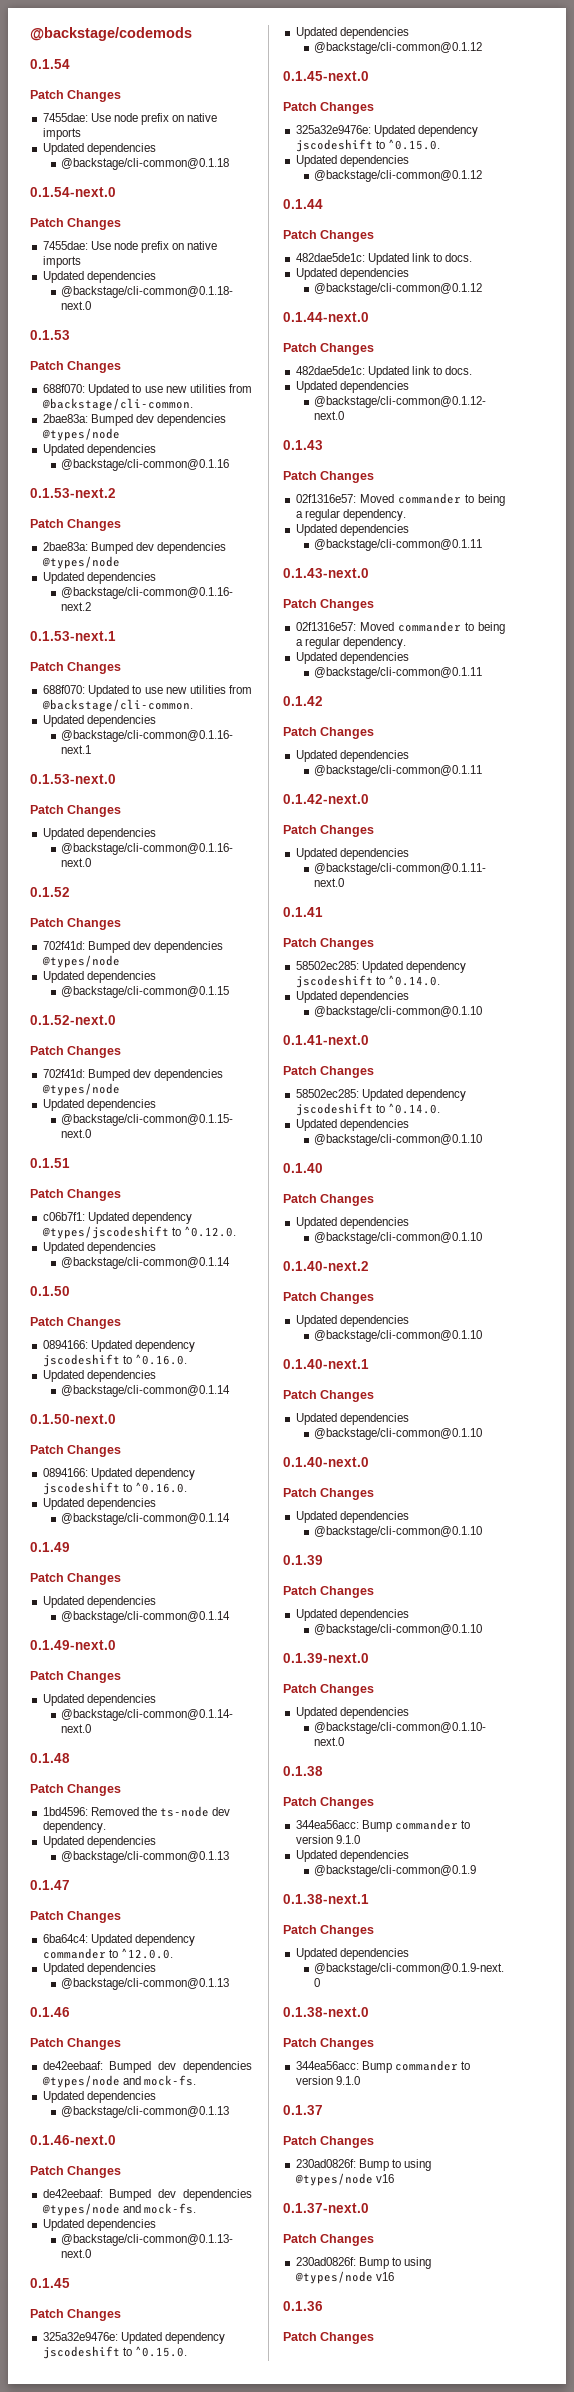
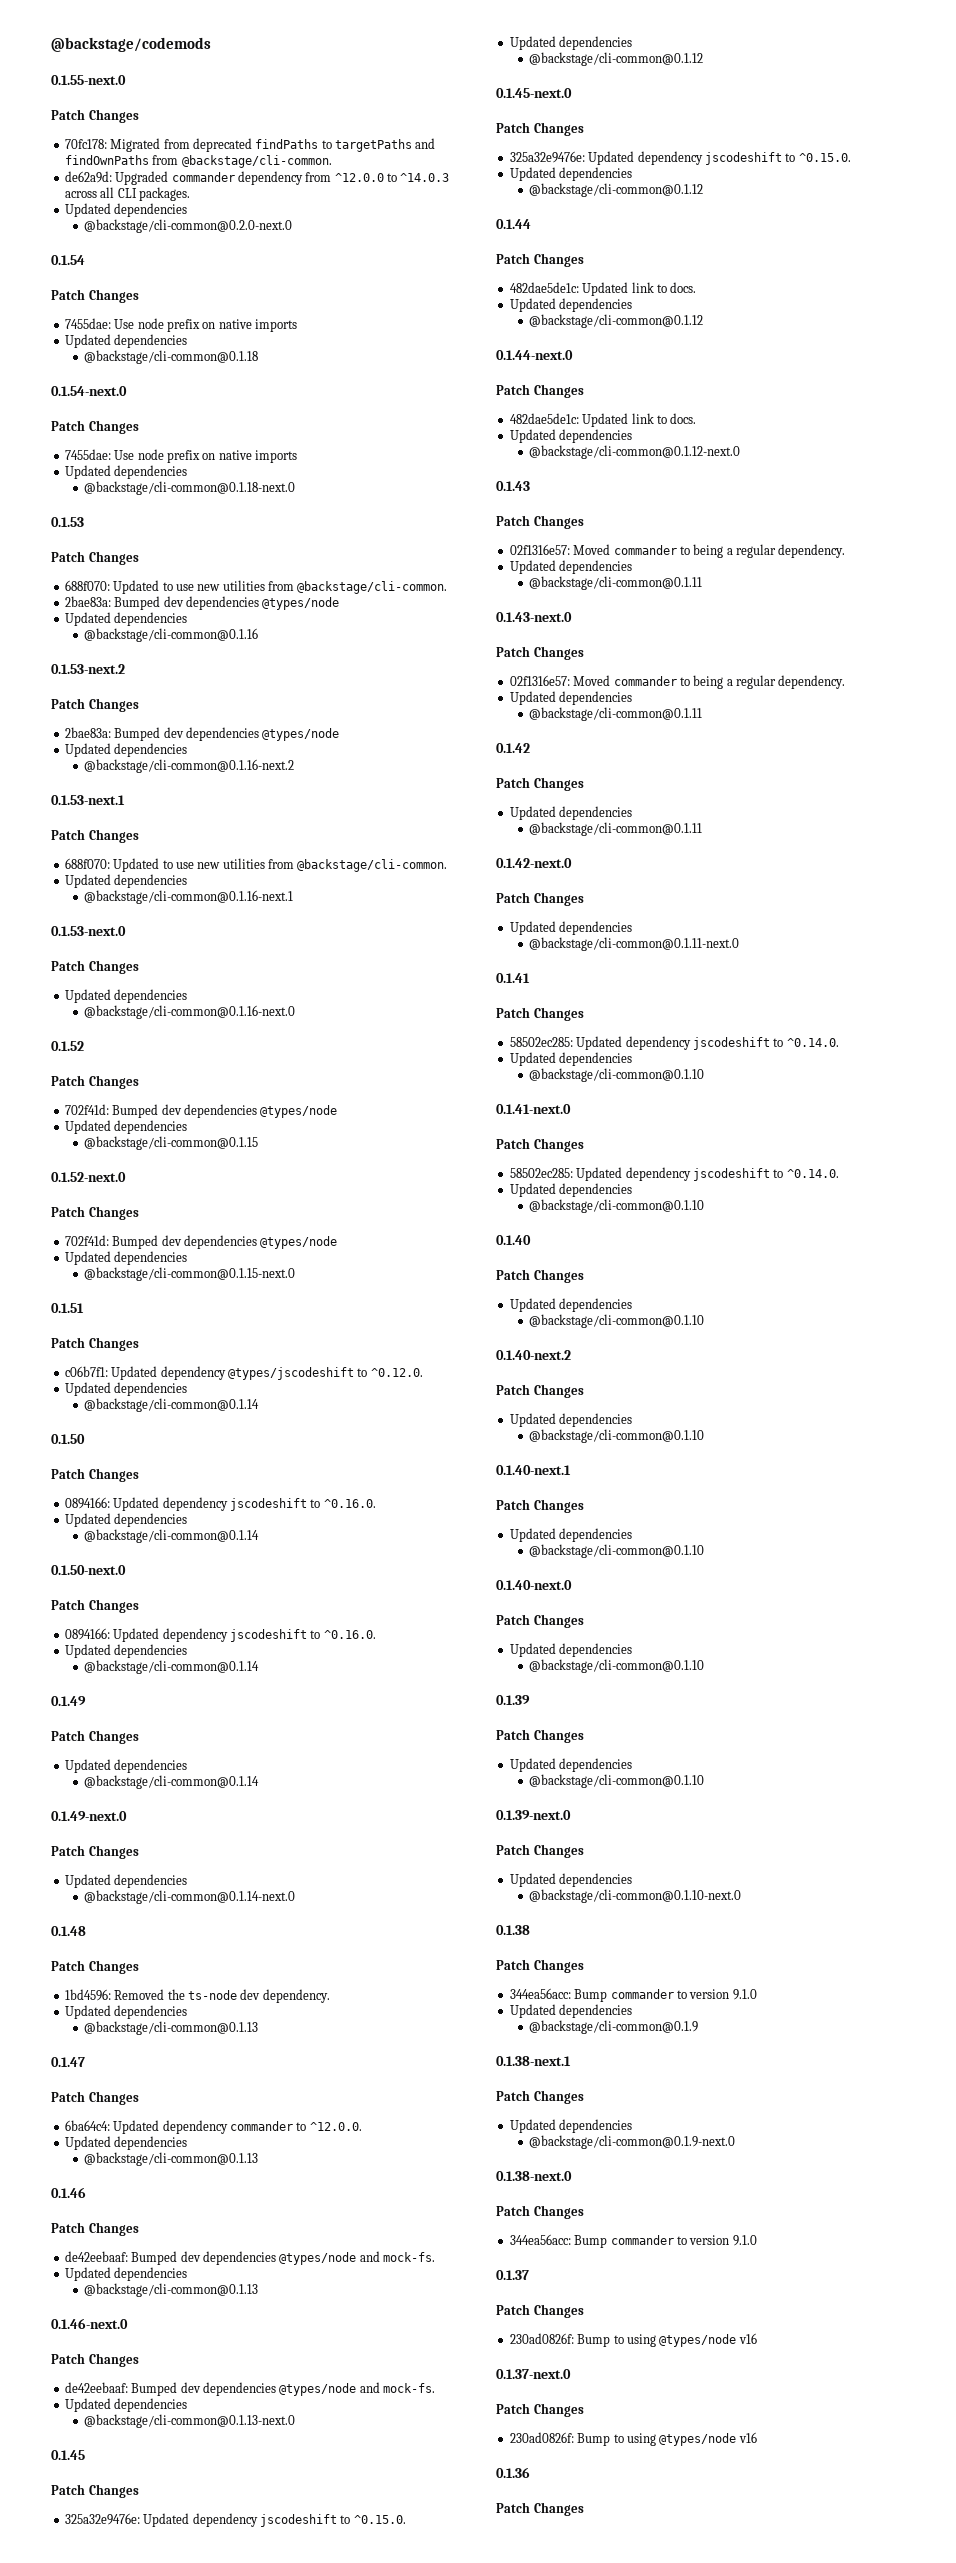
(192, 34) none -> [51,75,126,85] [51,109,139,123] [64,138,436,152] [64,155,332,168] [64,171,450,185] [64,187,190,201] [64,203,188,217] [84,219,293,233] // 0.1.55-next.0 // Patch Changes // 70fc178: Migrated from deprecated findPaths to targetPaths and findOwnPaths from @backstage/cli-common. // de62a9d: Upgraded commander dependency from ^12.0.0 to ^14.0.3 across all CLI packages. // Updated dependencies // @backstage/cli-common@0.2.0-next.0

